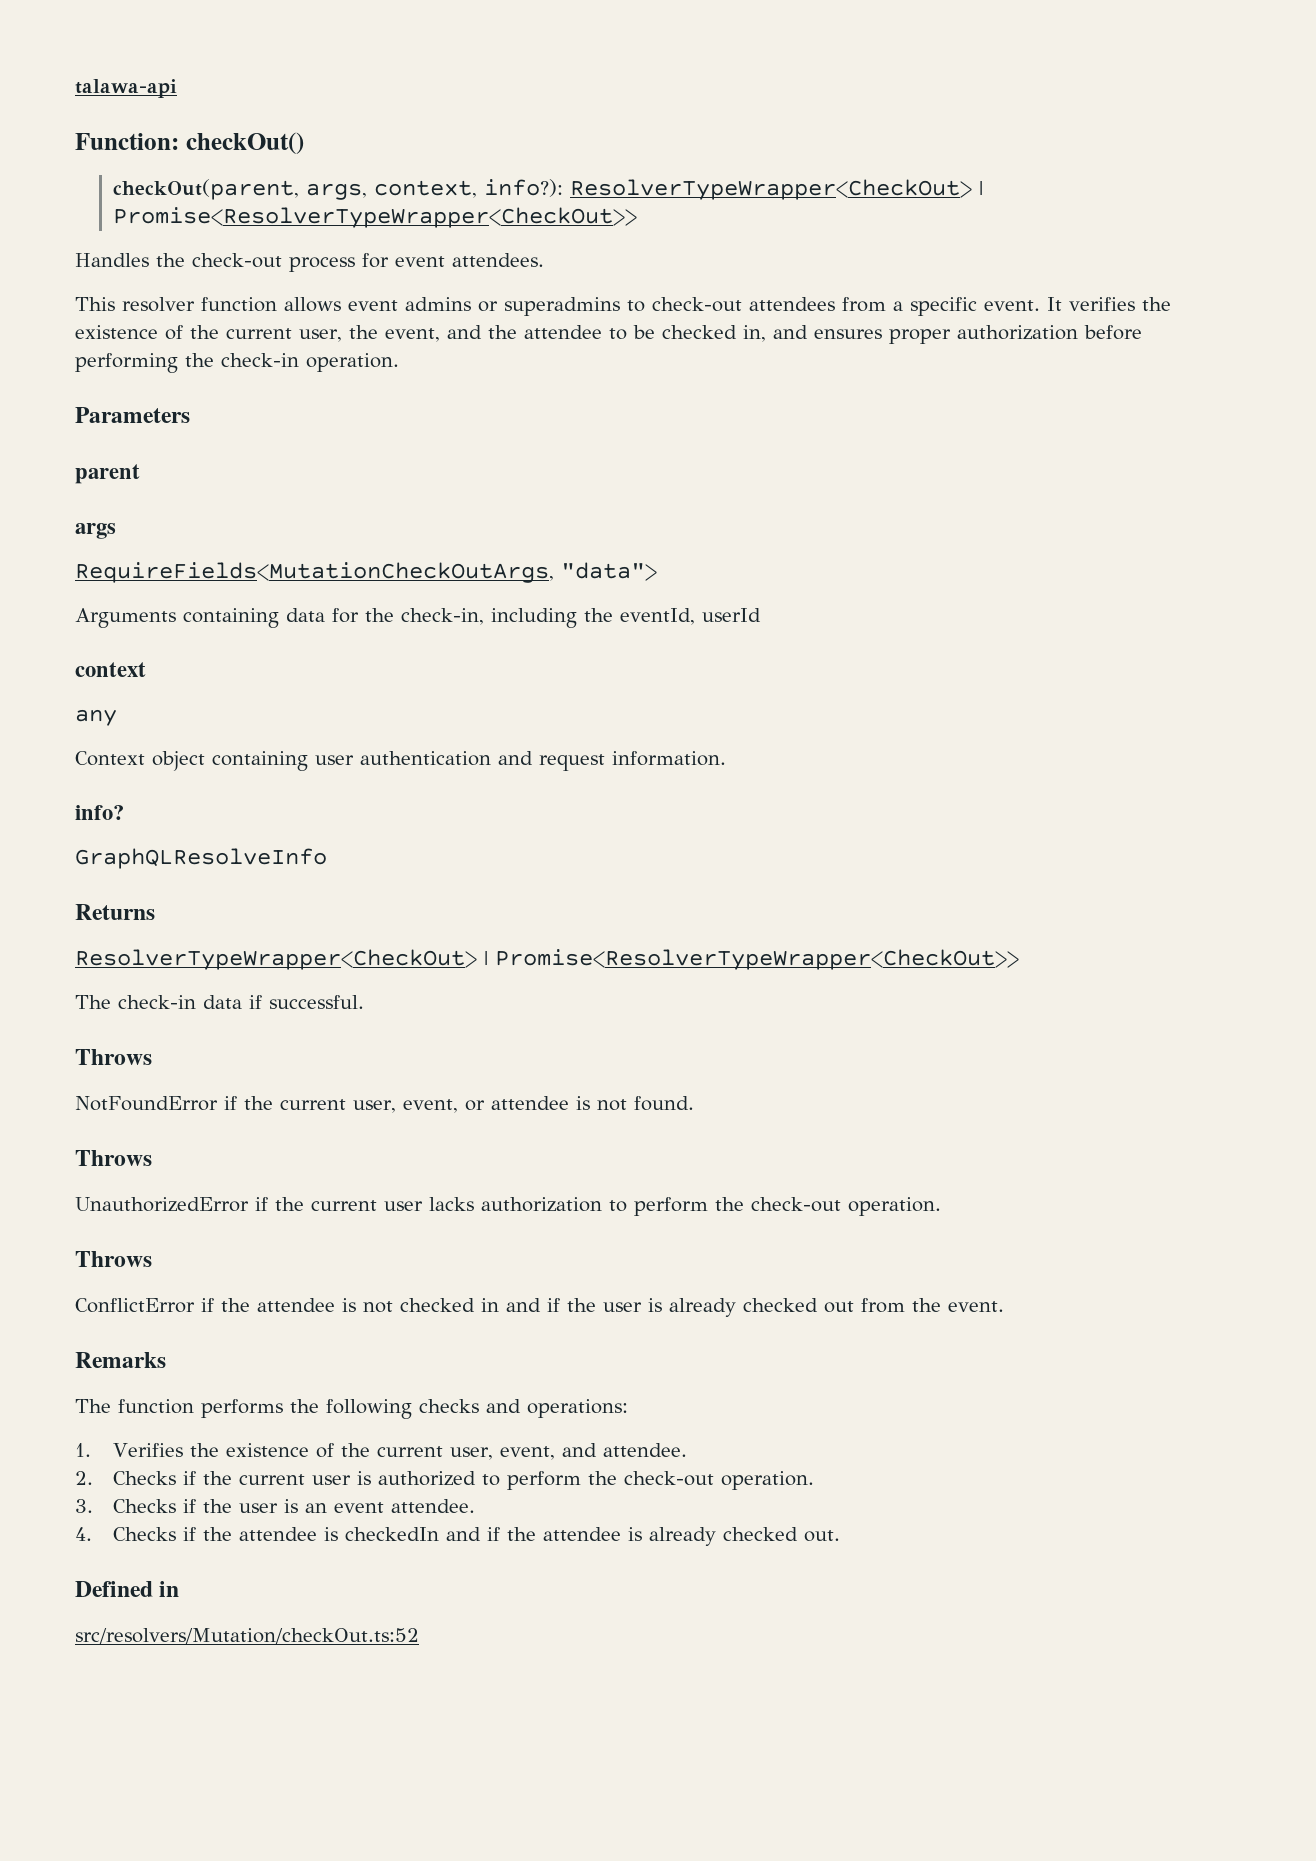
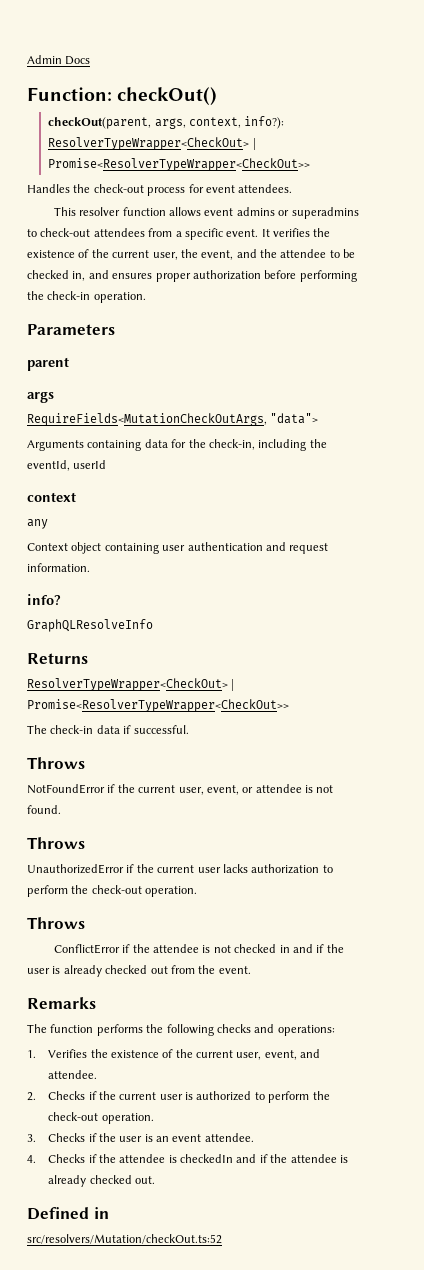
[75,79,177,98] talawa-api -> [27,55,91,65] Admin Docs

